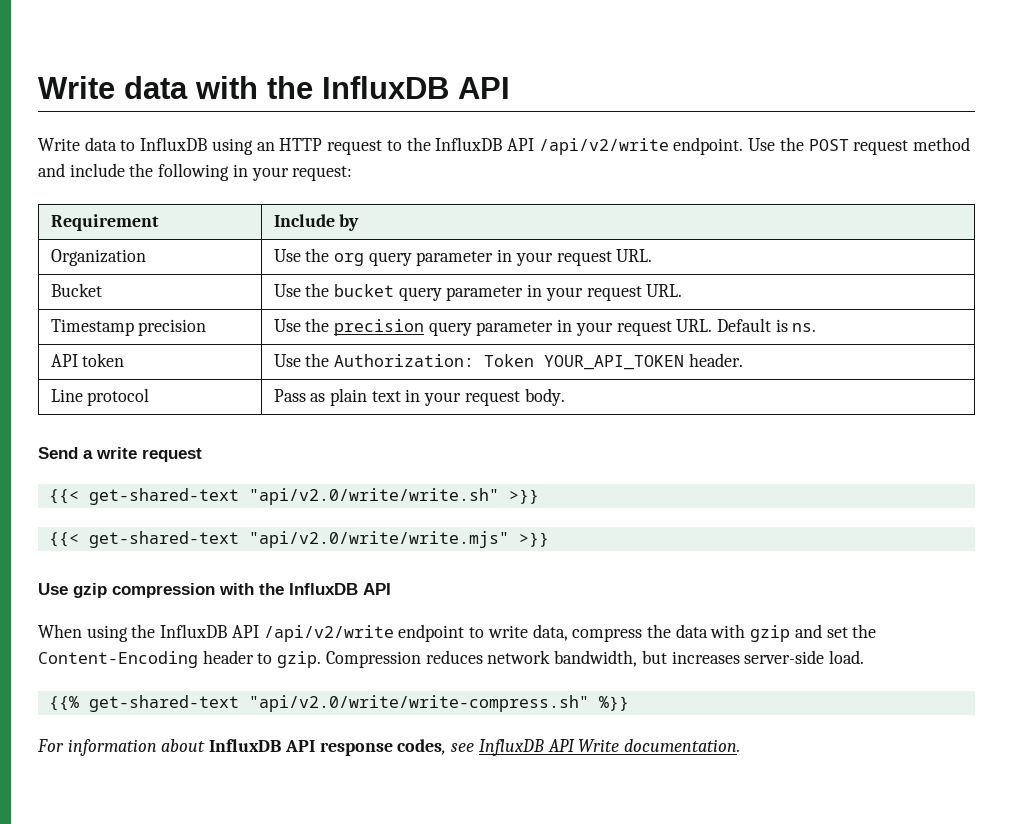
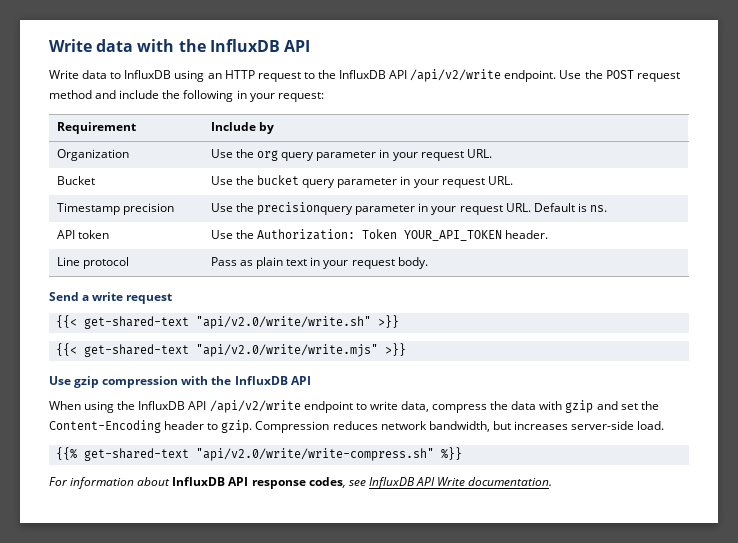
[333,319,472,336] precision query -> [257,202,354,215] precisionquery

